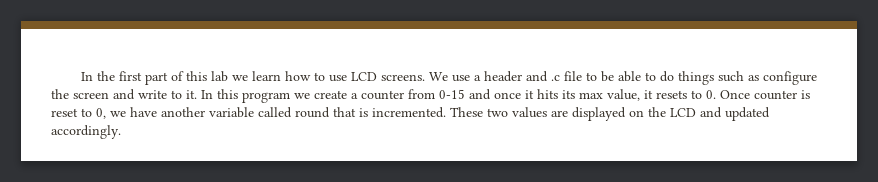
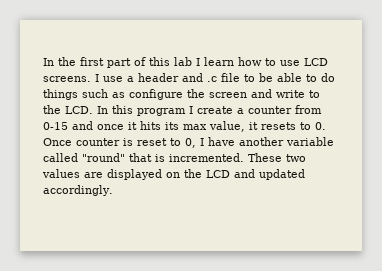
[231,75,248,81] we -> [196,58,200,66] I
[428,72,448,81] We -> [95,74,99,82] I
[186,90,197,99] it. -> [43,105,93,114] the LCD.
[294,93,310,99] we -> [189,106,193,114] I
[110,111,126,117] we -> [200,138,204,146] I
[295,107,330,118] round -> [82,153,125,162] "round"

